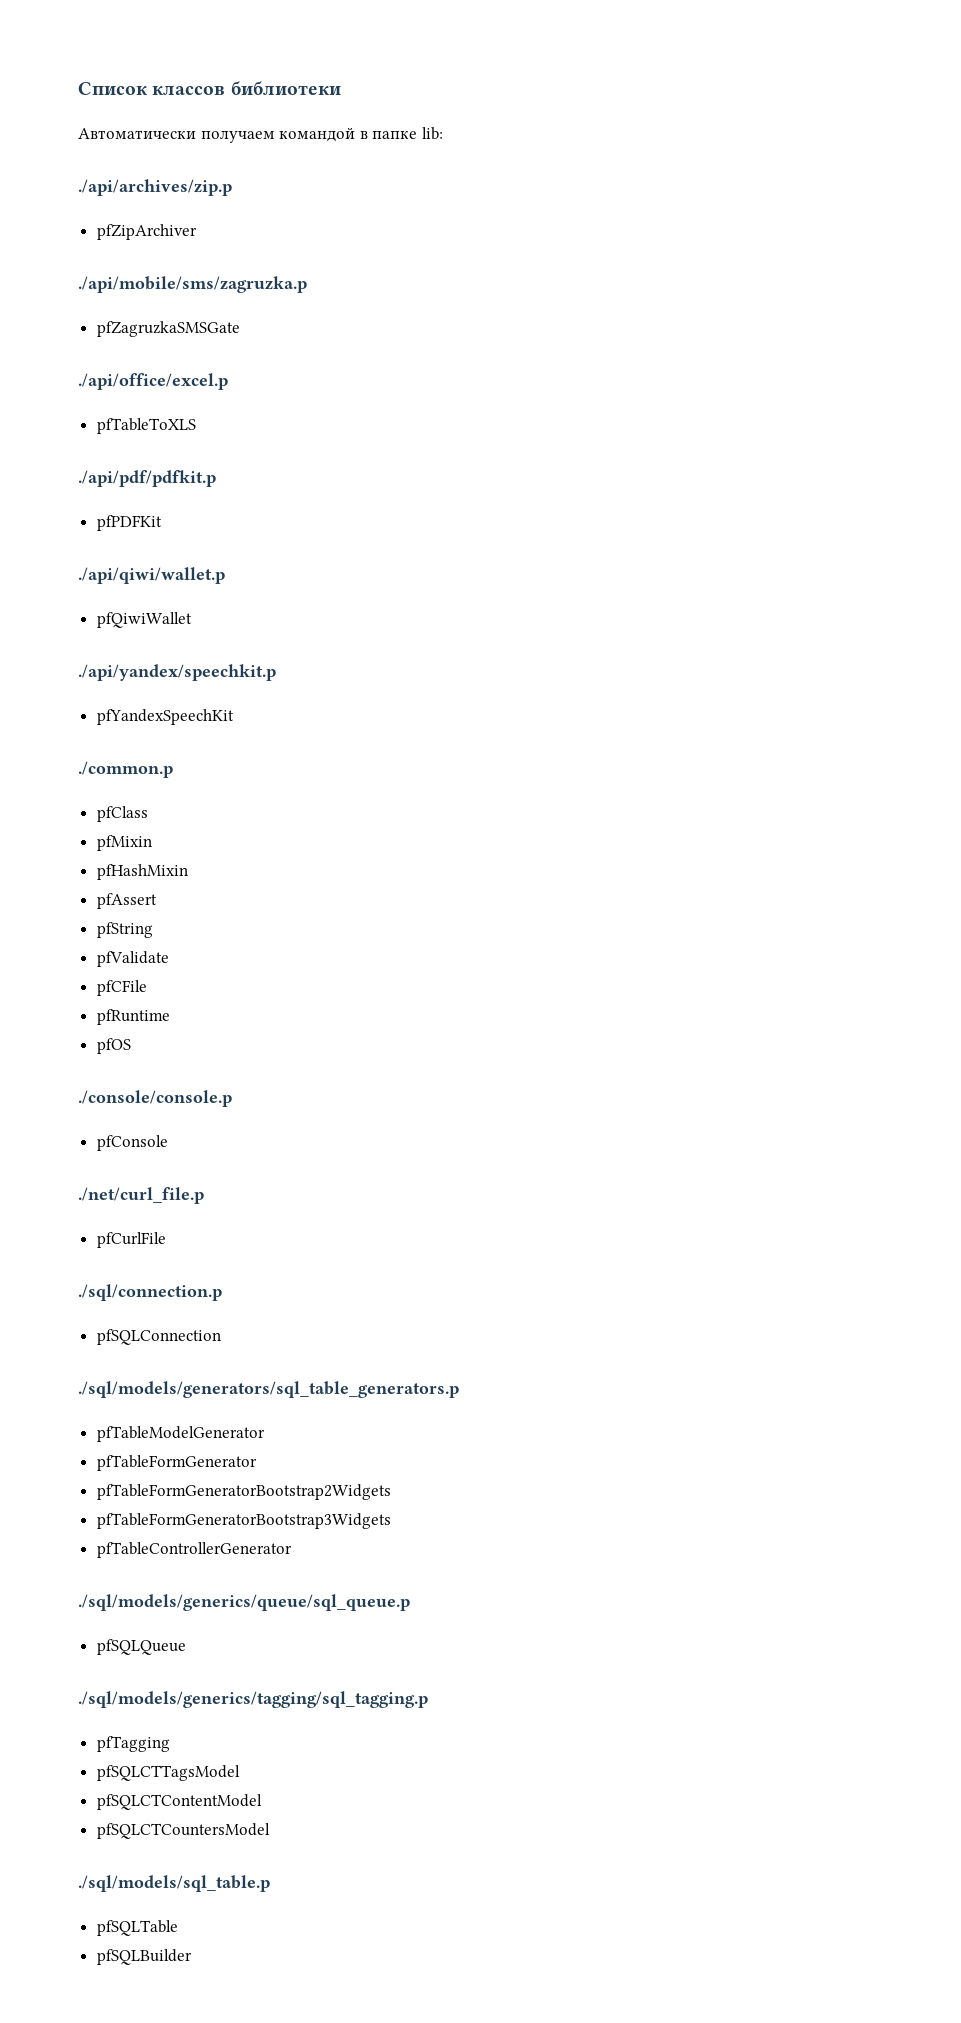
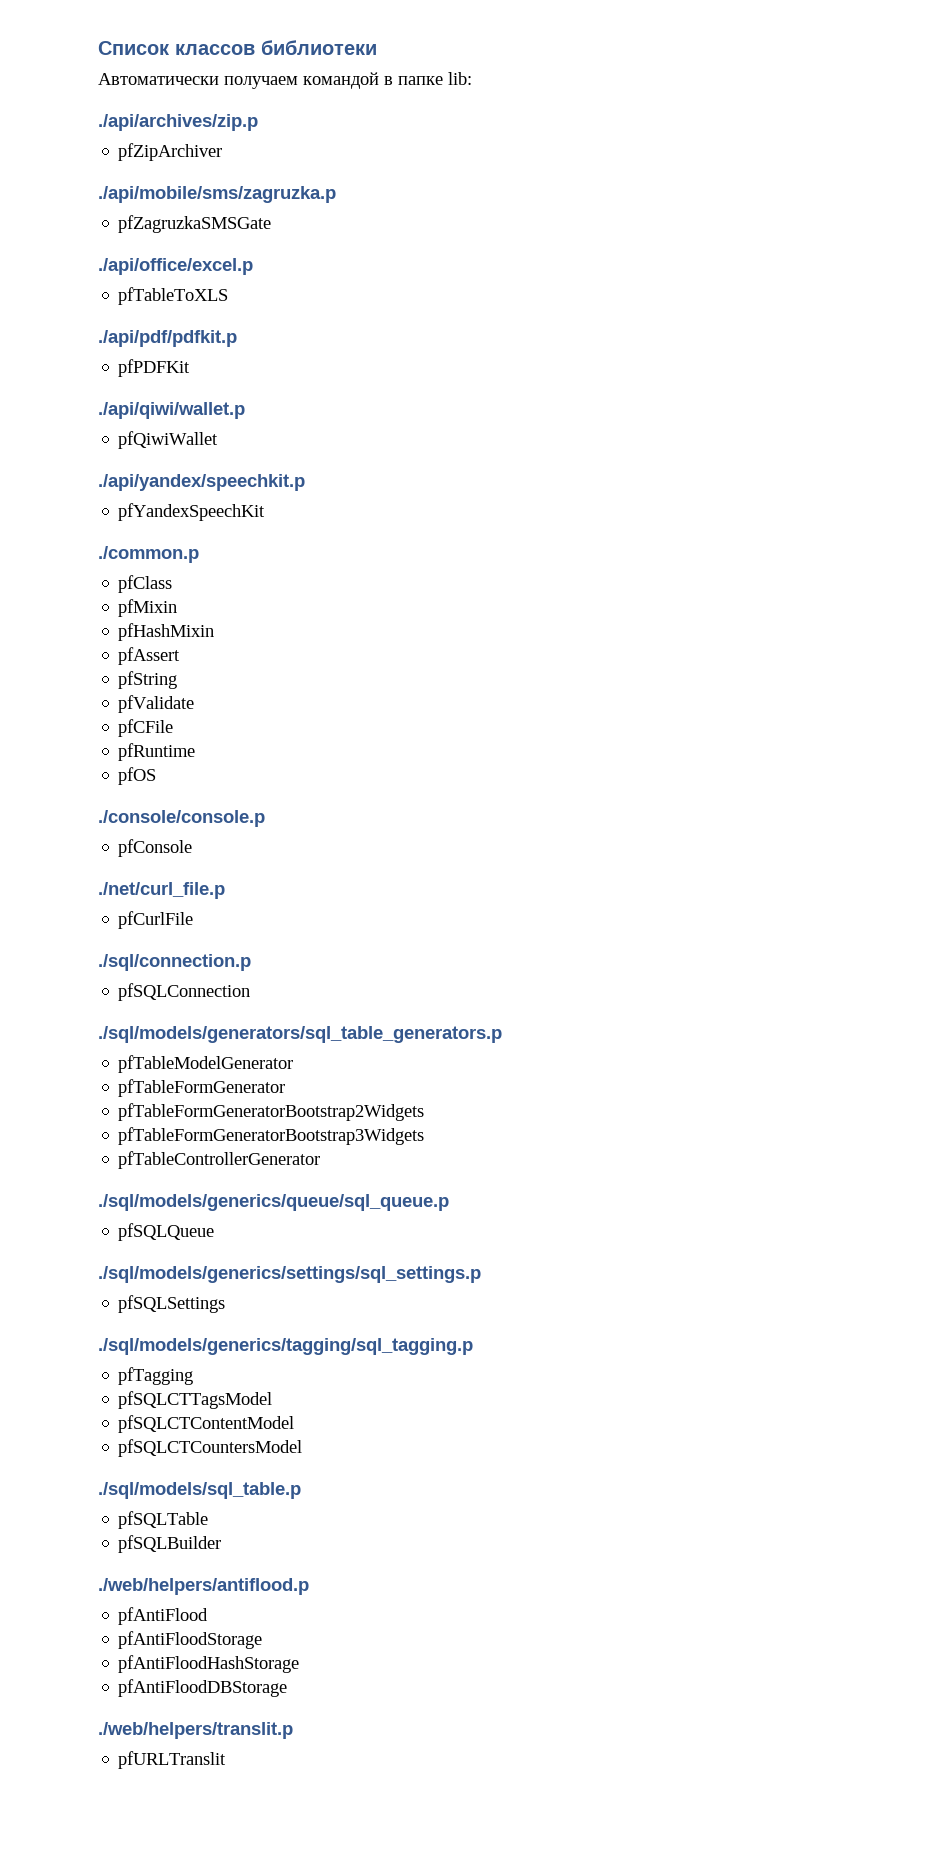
(186, 1647) none -> [98,1266,481,1283] [118,1295,226,1313] // ./sql/models/generics/settings/sql_settings.p // pfSQLSettings
(192, 1957) none -> [98,1578,309,1595] [118,1607,209,1625] [118,1631,263,1649] [118,1655,300,1673] [118,1679,288,1697] [98,1722,293,1739] [118,1751,227,1769] // ./web/helpers/antiflood.p // pfAntiFlood // pfAntiFloodStorage // pfAntiFloodHashStorage // pfAntiFloodDBStorage // ./web/helpers/translit.p // pfURLTranslit

